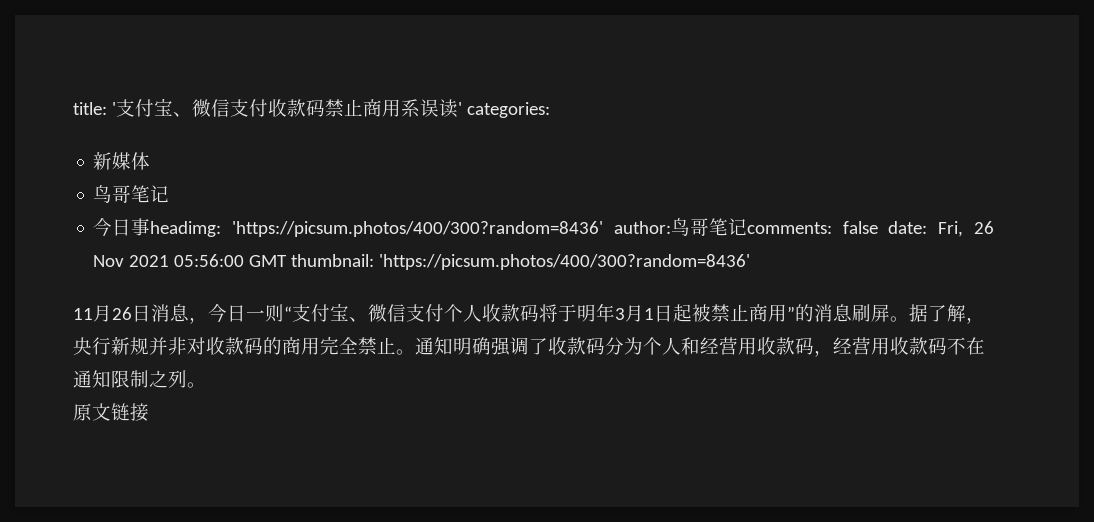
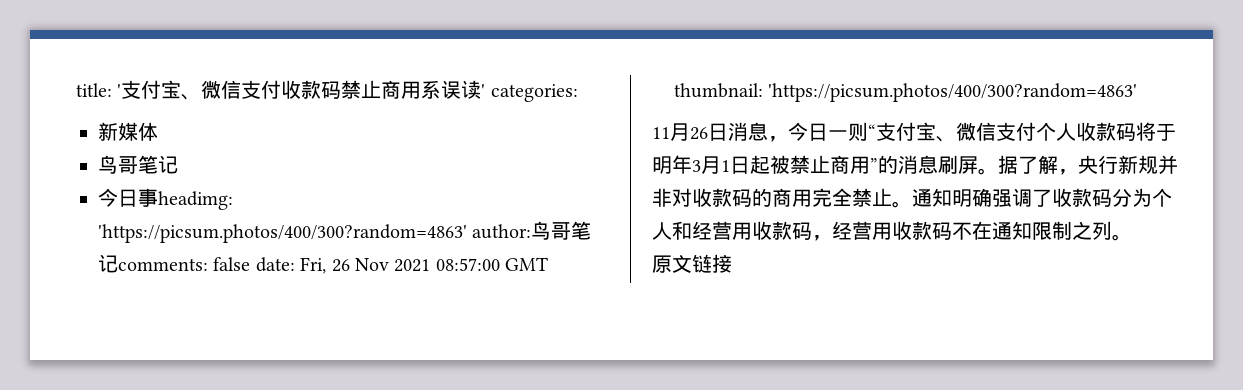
[232,221,604,237] 'https://picsum.photos/400/300?random=8436' -> [98,224,467,243] 'https://picsum.photos/400/300?random=4863'
[174,254,245,267] 05:56:00 -> [435,258,500,271] 08:57:00
[379,254,751,270] 'https://picsum.photos/400/300?random=8436' -> [768,83,1138,102] 'https://picsum.photos/400/300?random=4863'

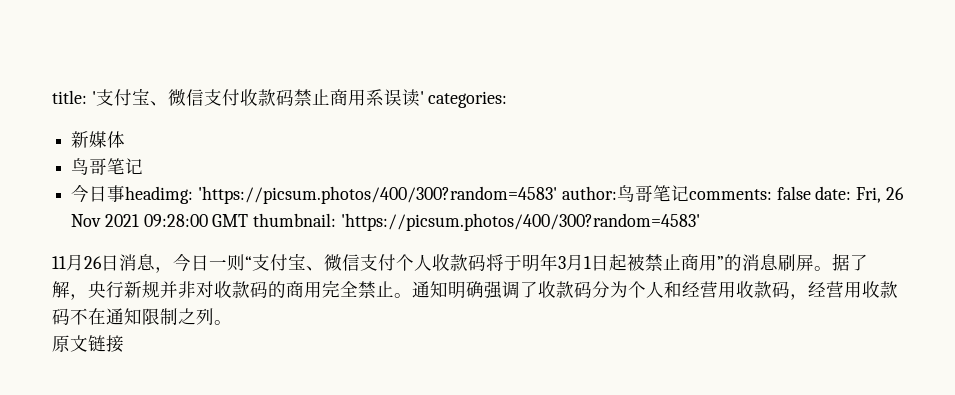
[98,224,467,243] 'https://picsum.photos/400/300?random=4863' -> [198,186,558,204] 'https://picsum.photos/400/300?random=4583'
[435,258,500,271] 08:57:00 -> [143,214,208,227] 09:28:00
[768,83,1138,102] 'https://picsum.photos/400/300?random=4863' -> [340,213,700,231] 'https://picsum.photos/400/300?random=4583'

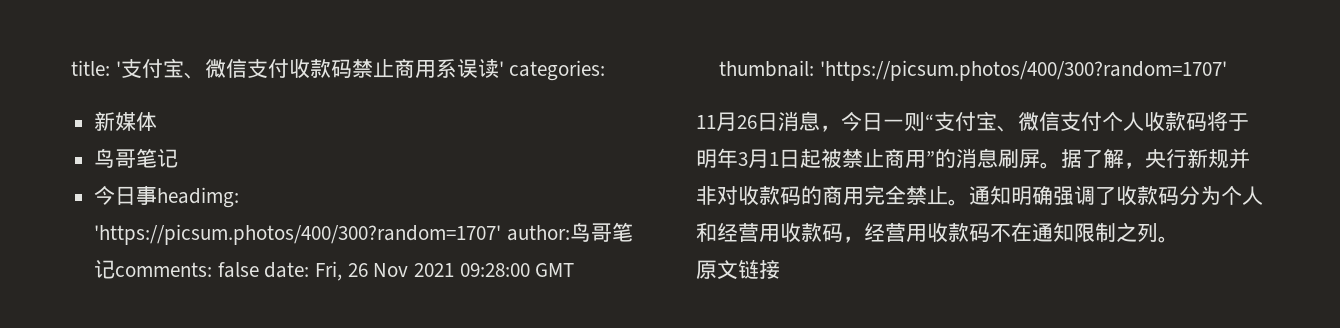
[198,186,558,204] 'https://picsum.photos/400/300?random=4583' -> [94,224,502,245] 'https://picsum.photos/400/300?random=1707'
[340,213,700,231] 'https://picsum.photos/400/300?random=4583' -> [819,60,1227,81] 'https://picsum.photos/400/300?random=1707'

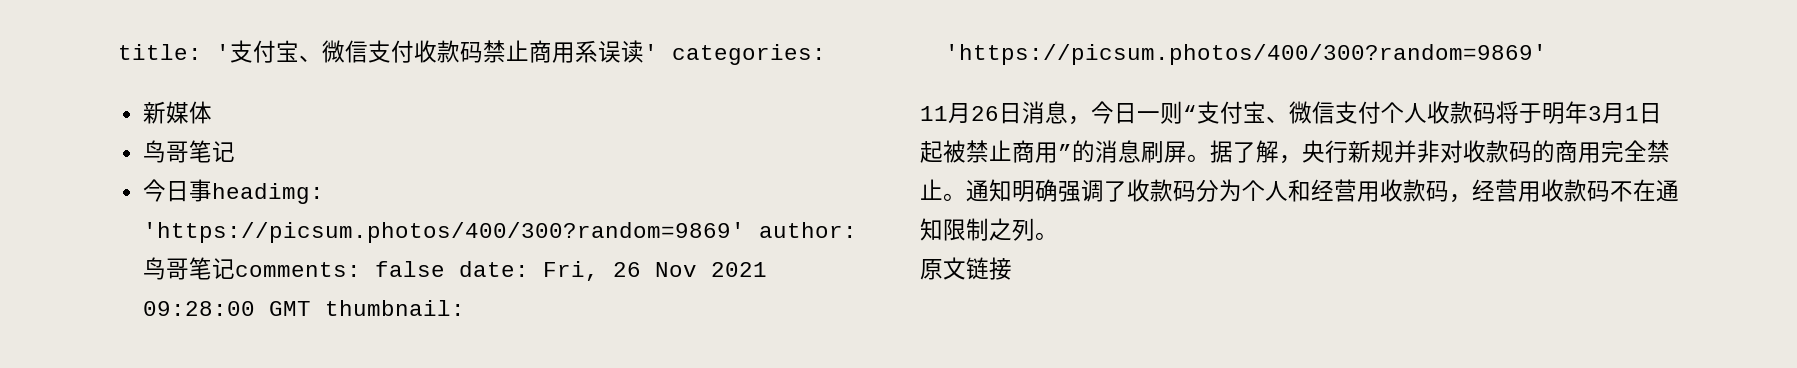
[94,224,502,245] 'https://picsum.photos/400/300?random=1707' -> [142,222,745,243] 'https://picsum.photos/400/300?random=9869'
[819,60,1227,81] 'https://picsum.photos/400/300?random=1707' -> [944,44,1547,65] 'https://picsum.photos/400/300?random=9869'

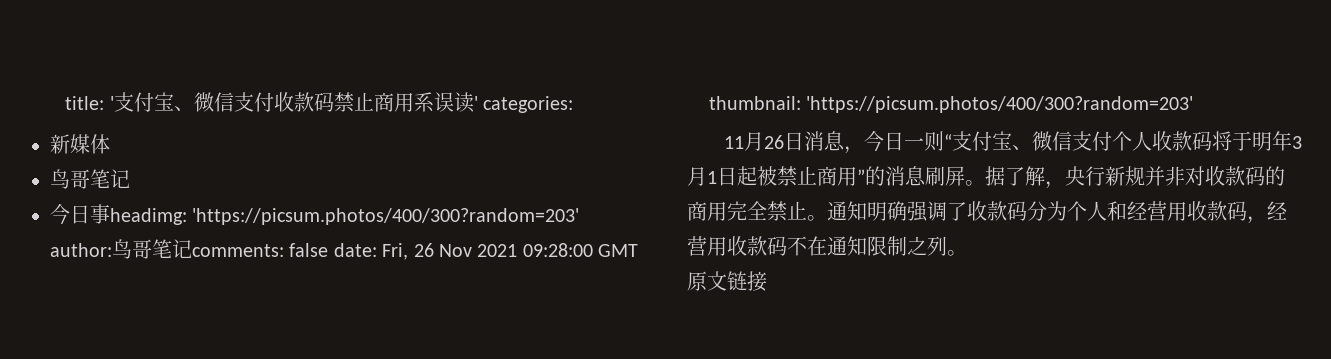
[142,222,745,243] 'https://picsum.photos/400/300?random=9869' -> [192,208,580,225] 'https://picsum.photos/400/300?random=203'
[944,44,1547,65] 'https://picsum.photos/400/300?random=9869' -> [806,96,1194,113] 'https://picsum.photos/400/300?random=203'

